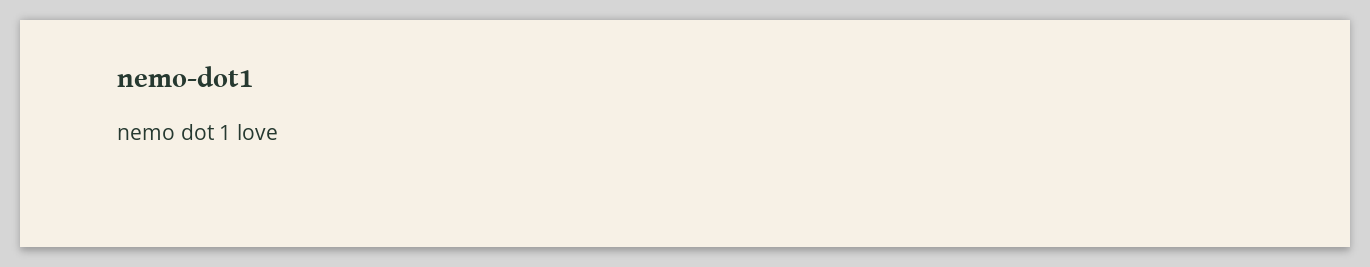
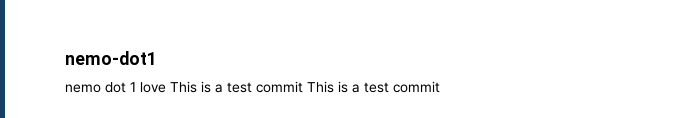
(279, 132) none -> [170,81,440,93] This is a test commit This is a test commit

